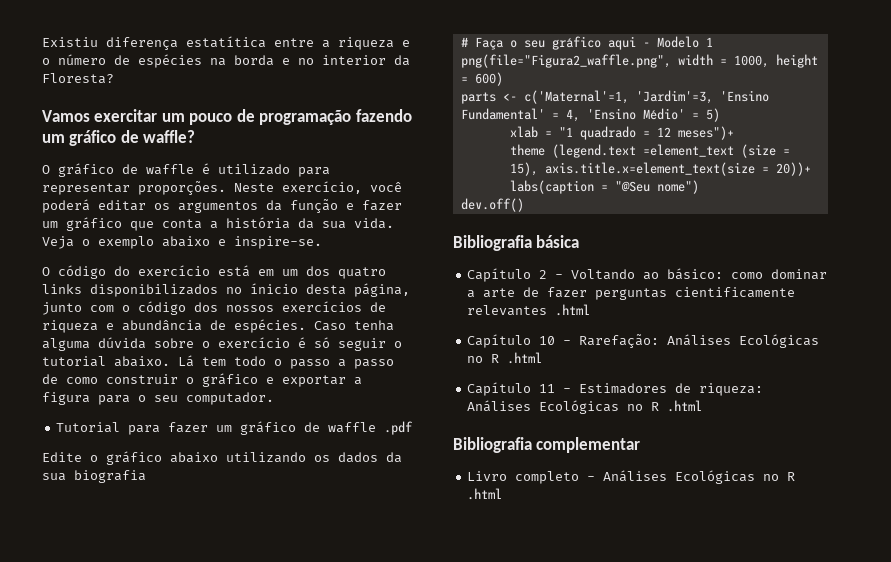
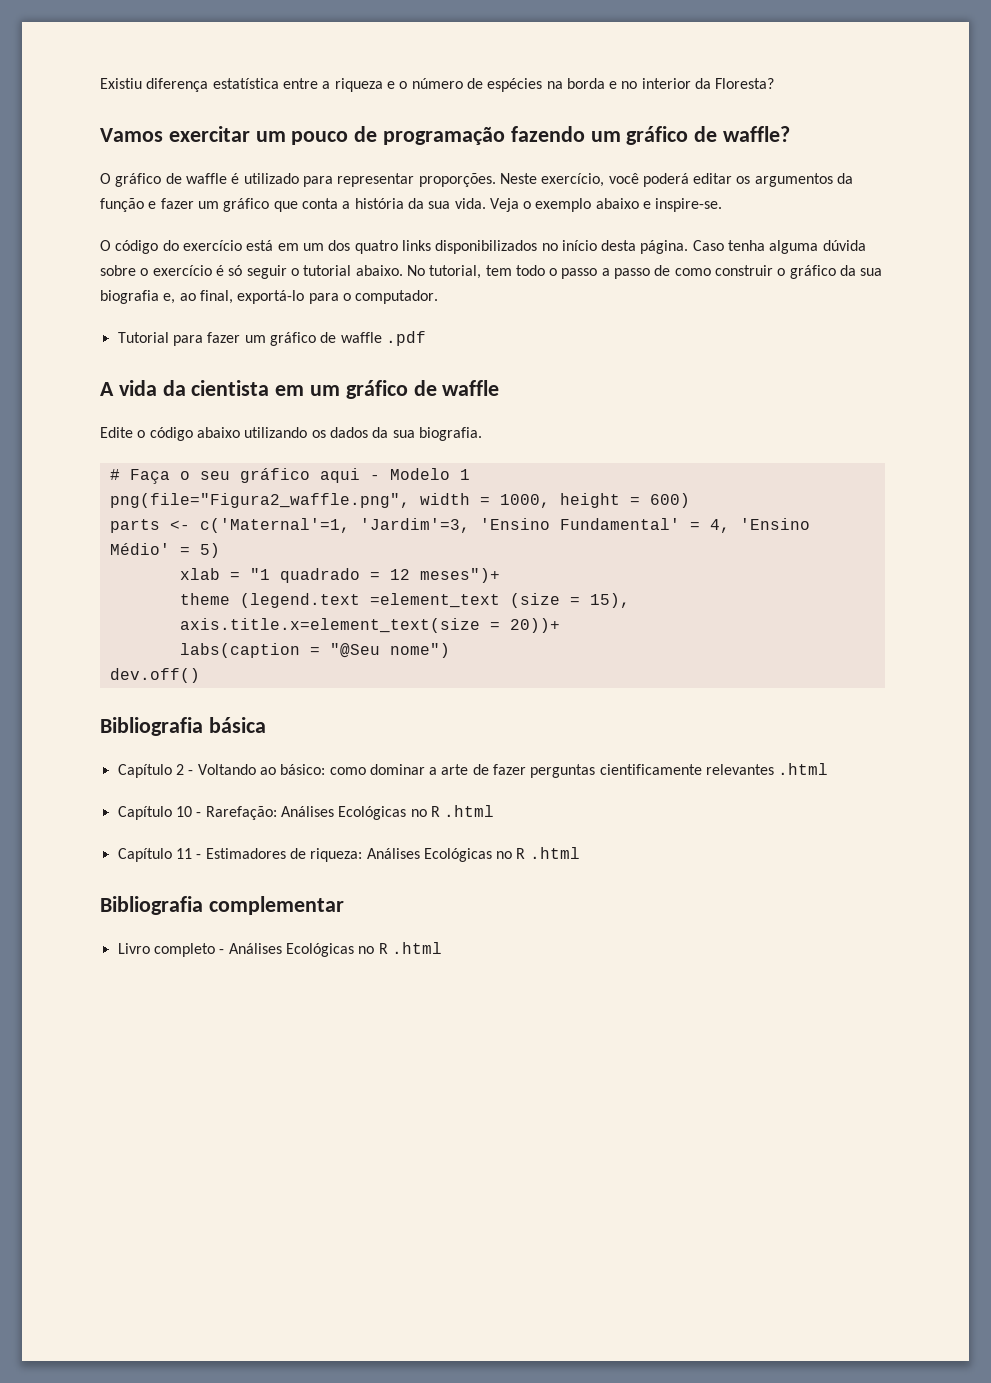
[186,36,266,48] estatítica -> [212,78,279,89] estatística
[250,283,410,297] [42,301,386,315] [42,319,306,333] ínicio desta página, junto com o código dos nossos exercícios de riqueza e abundância de espécies. -> [561,240,689,254] início desta página.
[178,355,194,367] Lá -> [406,265,482,279] No tutorial,
[266,375,362,387] [42,392,90,405] e exportar a figura -> [840,265,883,276] [100,290,305,304] da sua biografia e, ao final, exportá-lo
[154,395,178,402] seu -> (351, 297) none
(414, 428) none -> [100,380,500,399] // A vida da cientista em um gráfico de waffle
[106,451,162,465] gráfico -> [149,427,193,441] código
[74,470,146,483] biografia -> [418,427,482,441] biografia.

